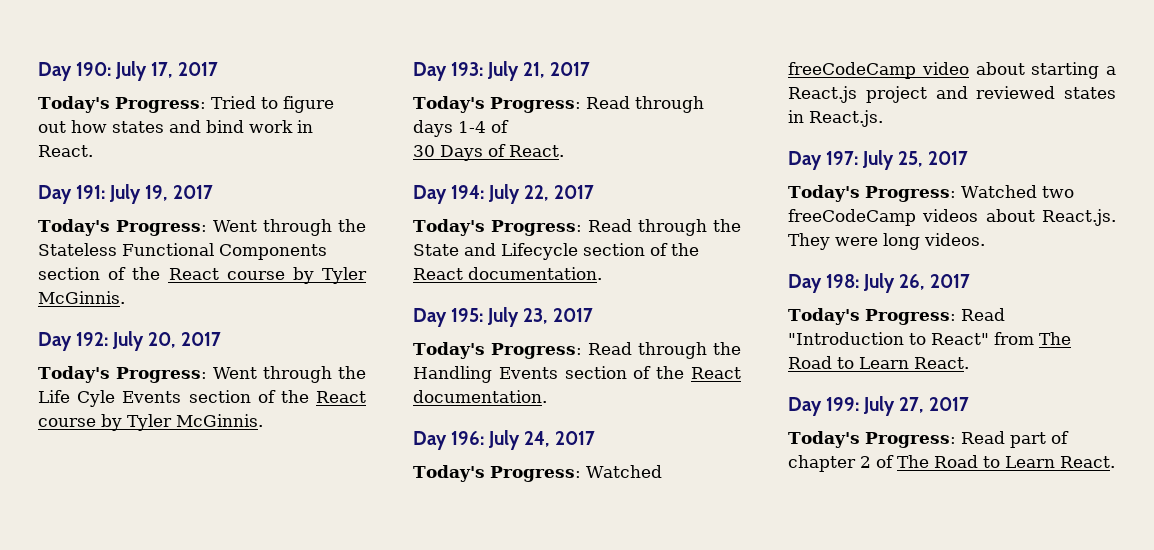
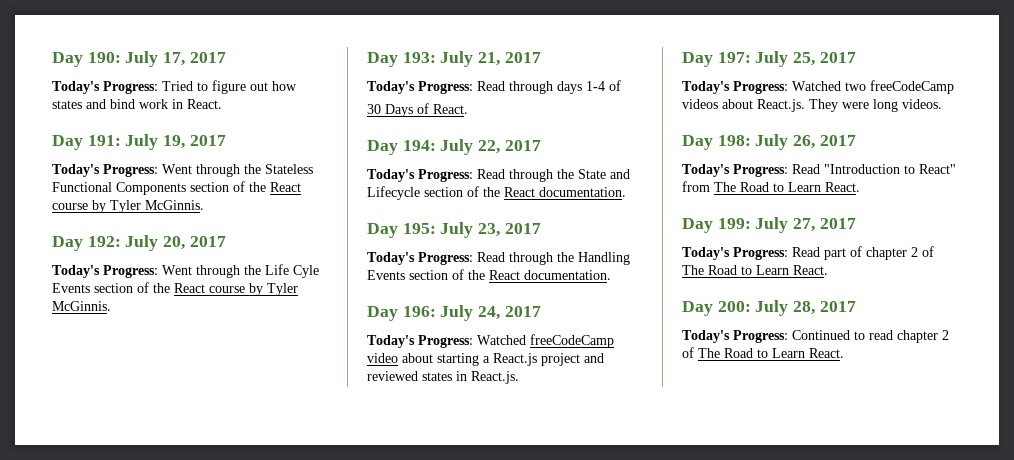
(1115, 462) none -> [682,300,856,316] [682,330,949,343] [682,347,844,358] // Day 200: July 28, 2017 // Today's Progress: Continued to read chapter 2 of The Road to Learn React.

